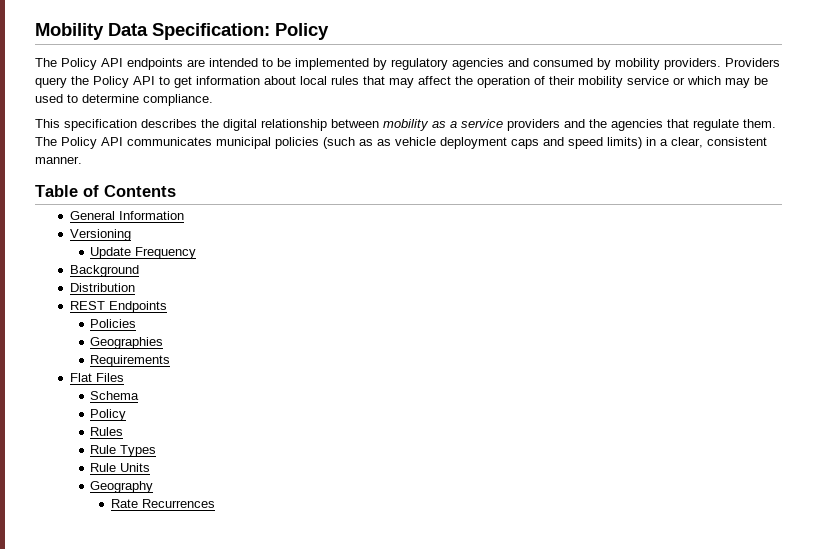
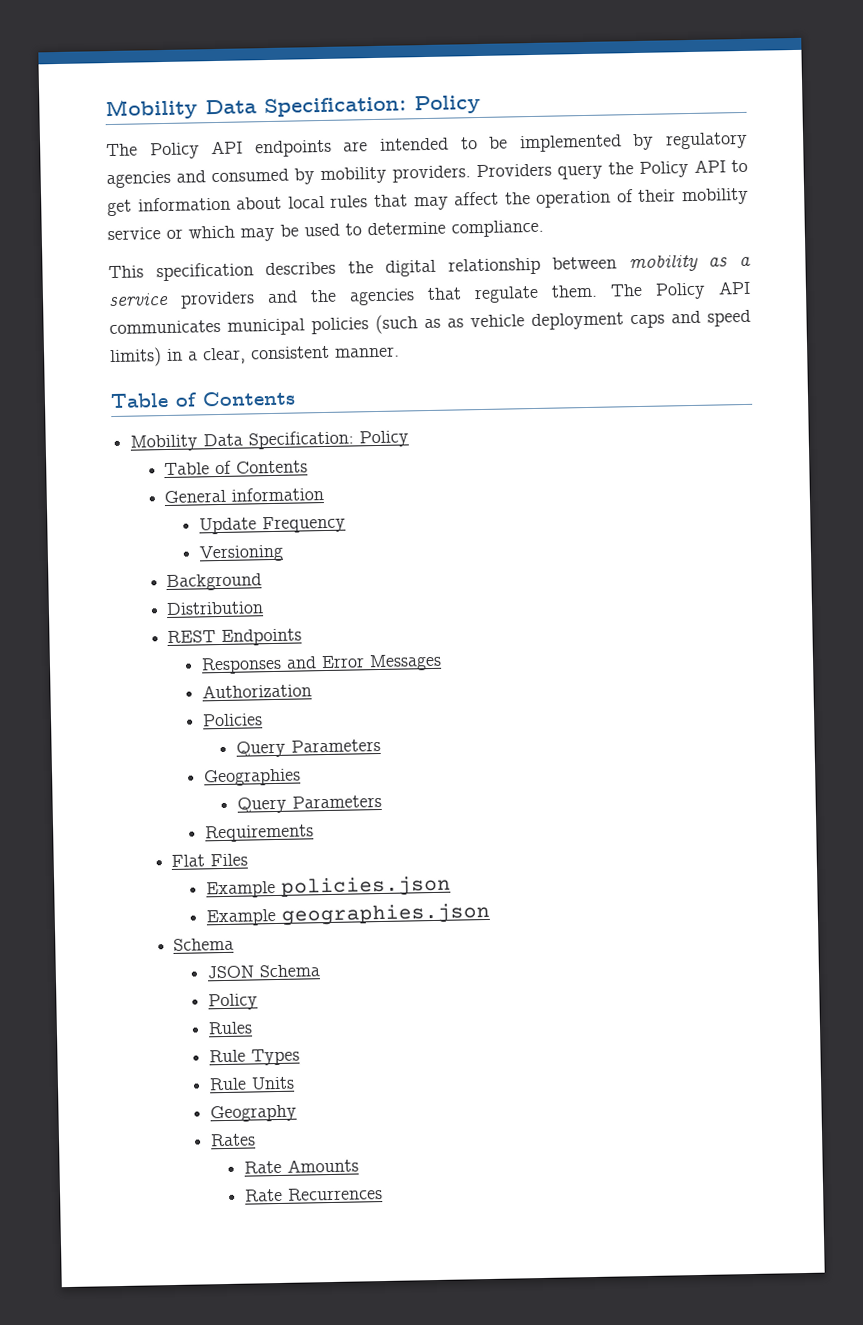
(176, 191) none -> [130,430,410,452] [164,460,309,476] // Mobility Data Specification: Policy // Table of Contents
[118,211,184,220] [69,229,131,241] Information // Versioning -> [231,487,325,502] information
(197, 253) none -> [198,544,284,563] // Versioning
(167, 307) none -> [200,653,442,675] [201,683,312,699] // Responses and Error Messages // Authorization
(137, 323) none -> [235,738,381,758] // Query Parameters
(164, 343) none -> [236,794,382,814] // Query Parameters
(124, 377) none -> [205,875,451,899] [205,902,490,927] [173,937,235,951] [206,965,254,979] Example policies.json // Example geographies.json // Schema // JSON
(154, 487) none -> [209,1133,256,1147] [243,1158,359,1174] // Rates // Rate Amounts

